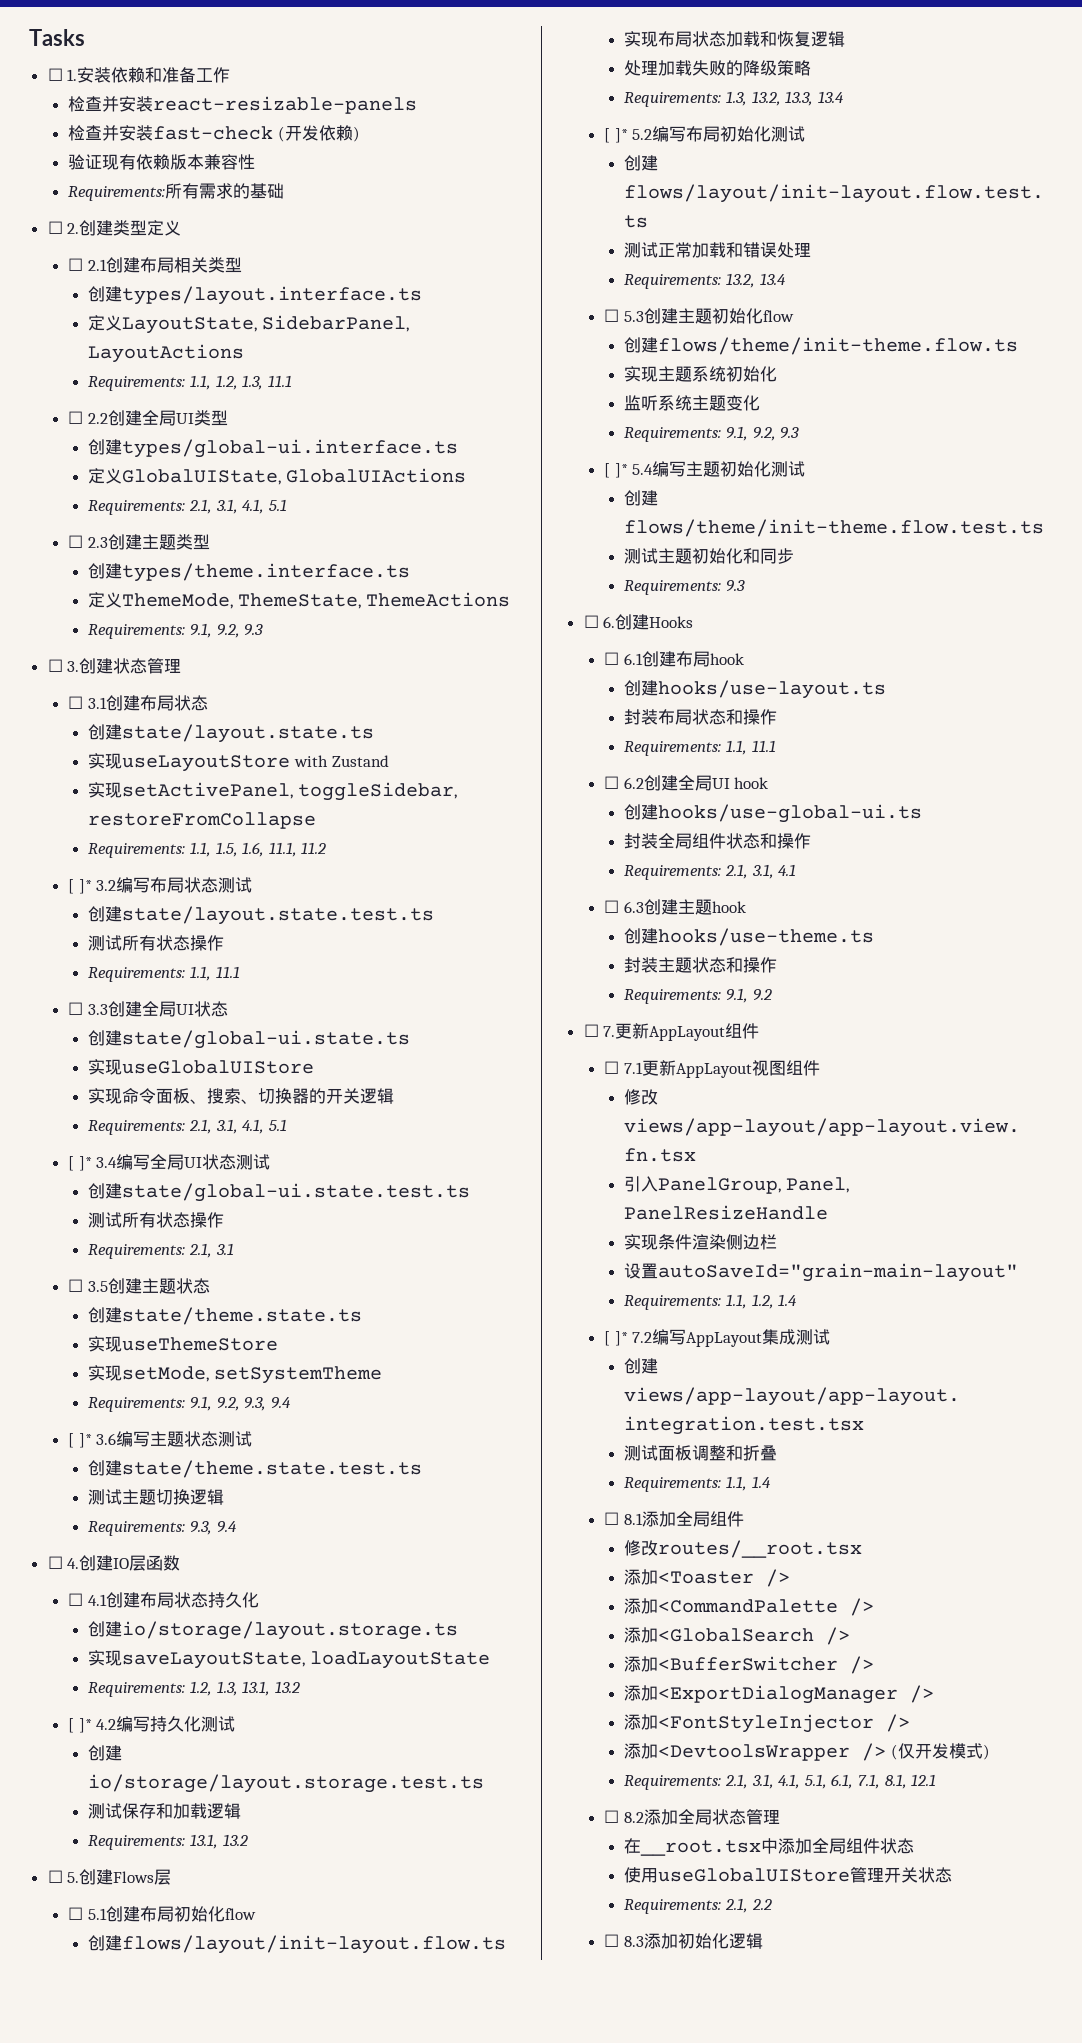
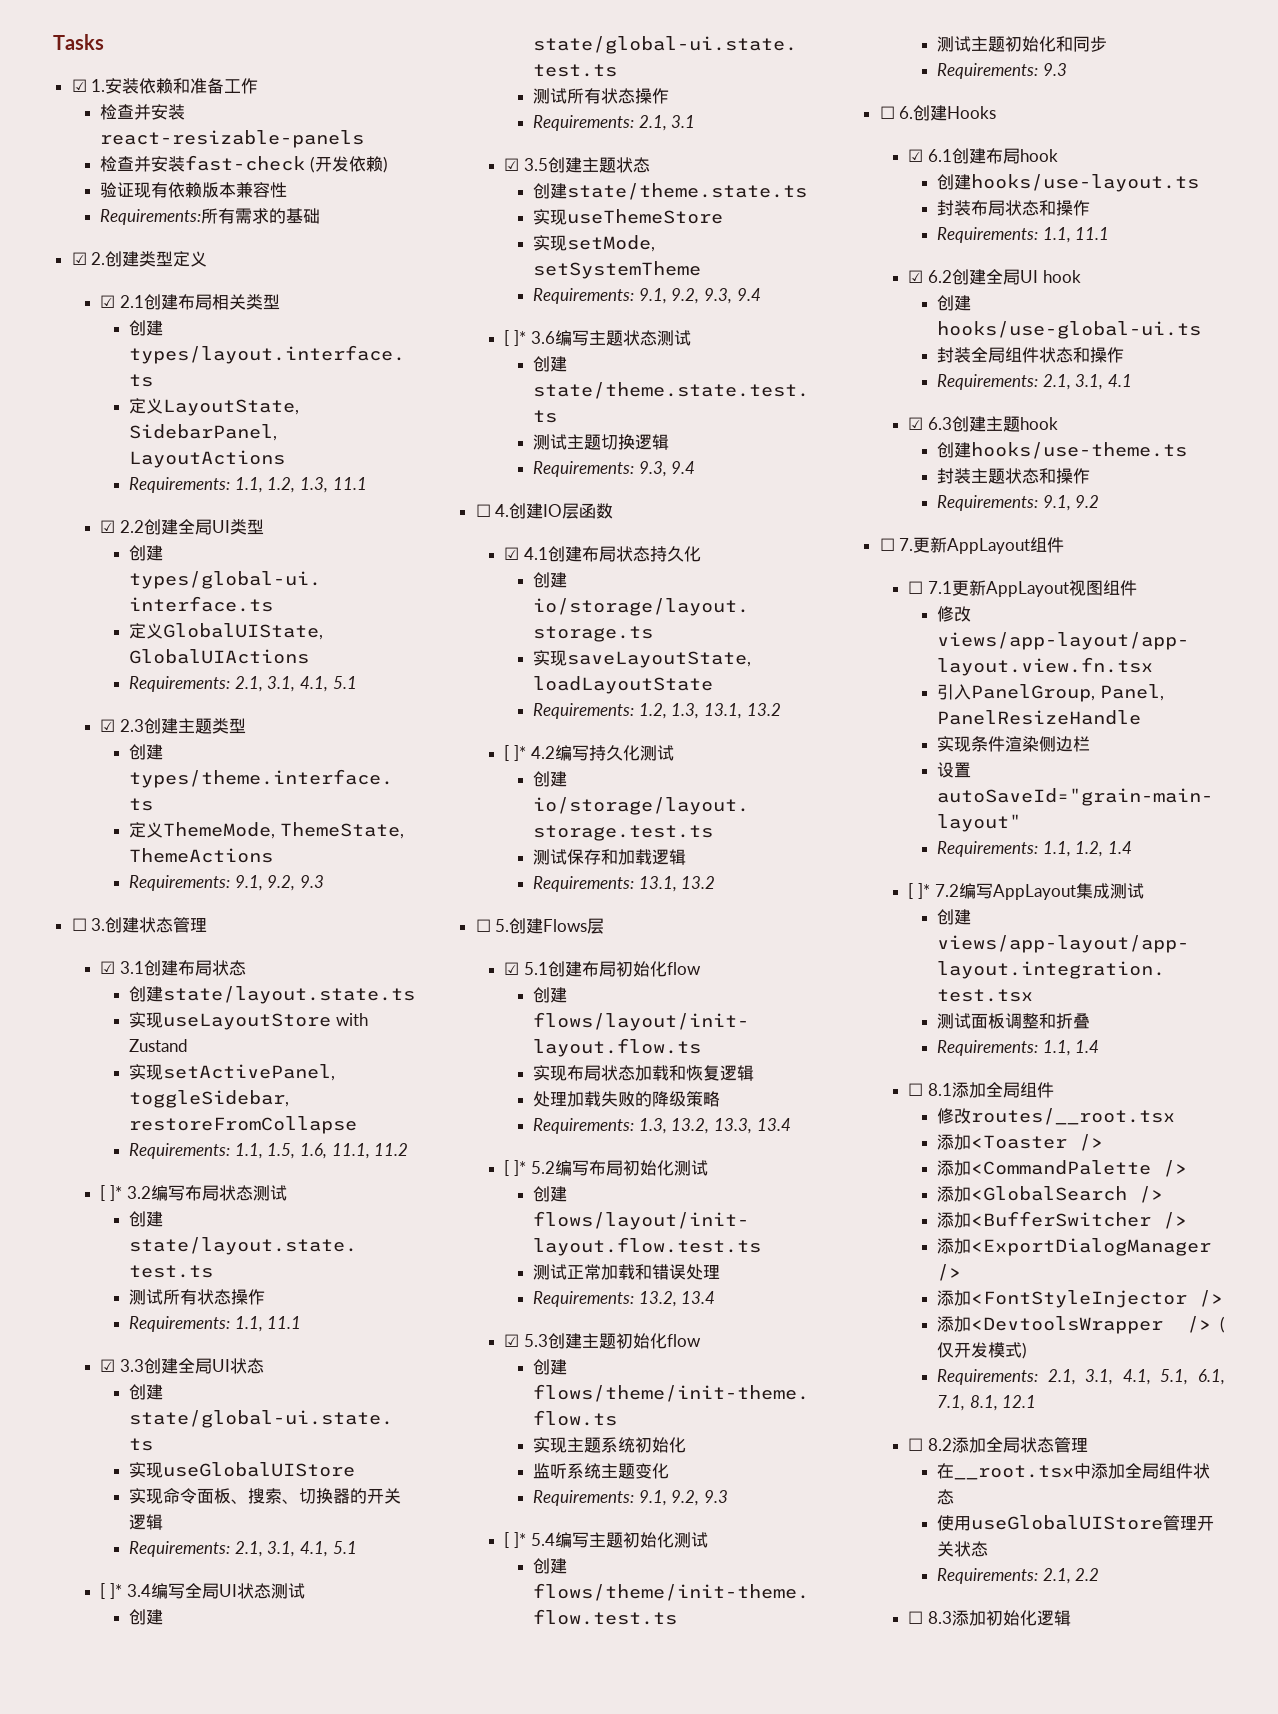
[47,68,63,81] ☐ -> [71,79,87,92] ☑
[47,221,63,234] ☐ -> [71,252,87,265] ☑
[68,258,84,271] ☐ -> [100,295,116,308] ☑
[68,411,84,424] ☐ -> [100,520,116,533] ☑
[68,535,84,548] ☐ -> [100,719,116,732] ☑
[68,696,84,709] ☐ -> [100,961,116,974] ☑
[68,1002,84,1015] ☐ -> [100,1359,116,1372] ☑
[68,1279,84,1292] ☐ -> [504,158,520,171] ☑
[68,1593,84,1606] ☐ -> [504,547,520,560] ☑
[68,1907,84,1920] ☐ -> [504,962,520,975] ☑
[604,309,620,322] ☐ -> [504,1334,520,1347] ☑
[604,652,620,665] ☐ -> [908,149,924,162] ☑
[604,776,620,789] ☐ -> [908,270,924,283] ☑
[604,900,620,913] ☐ -> [908,417,924,430] ☑

